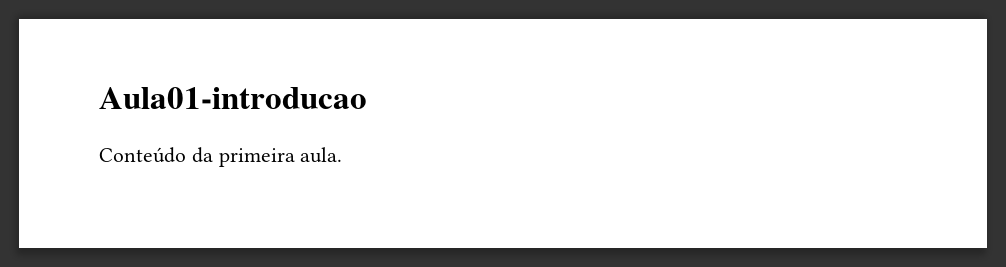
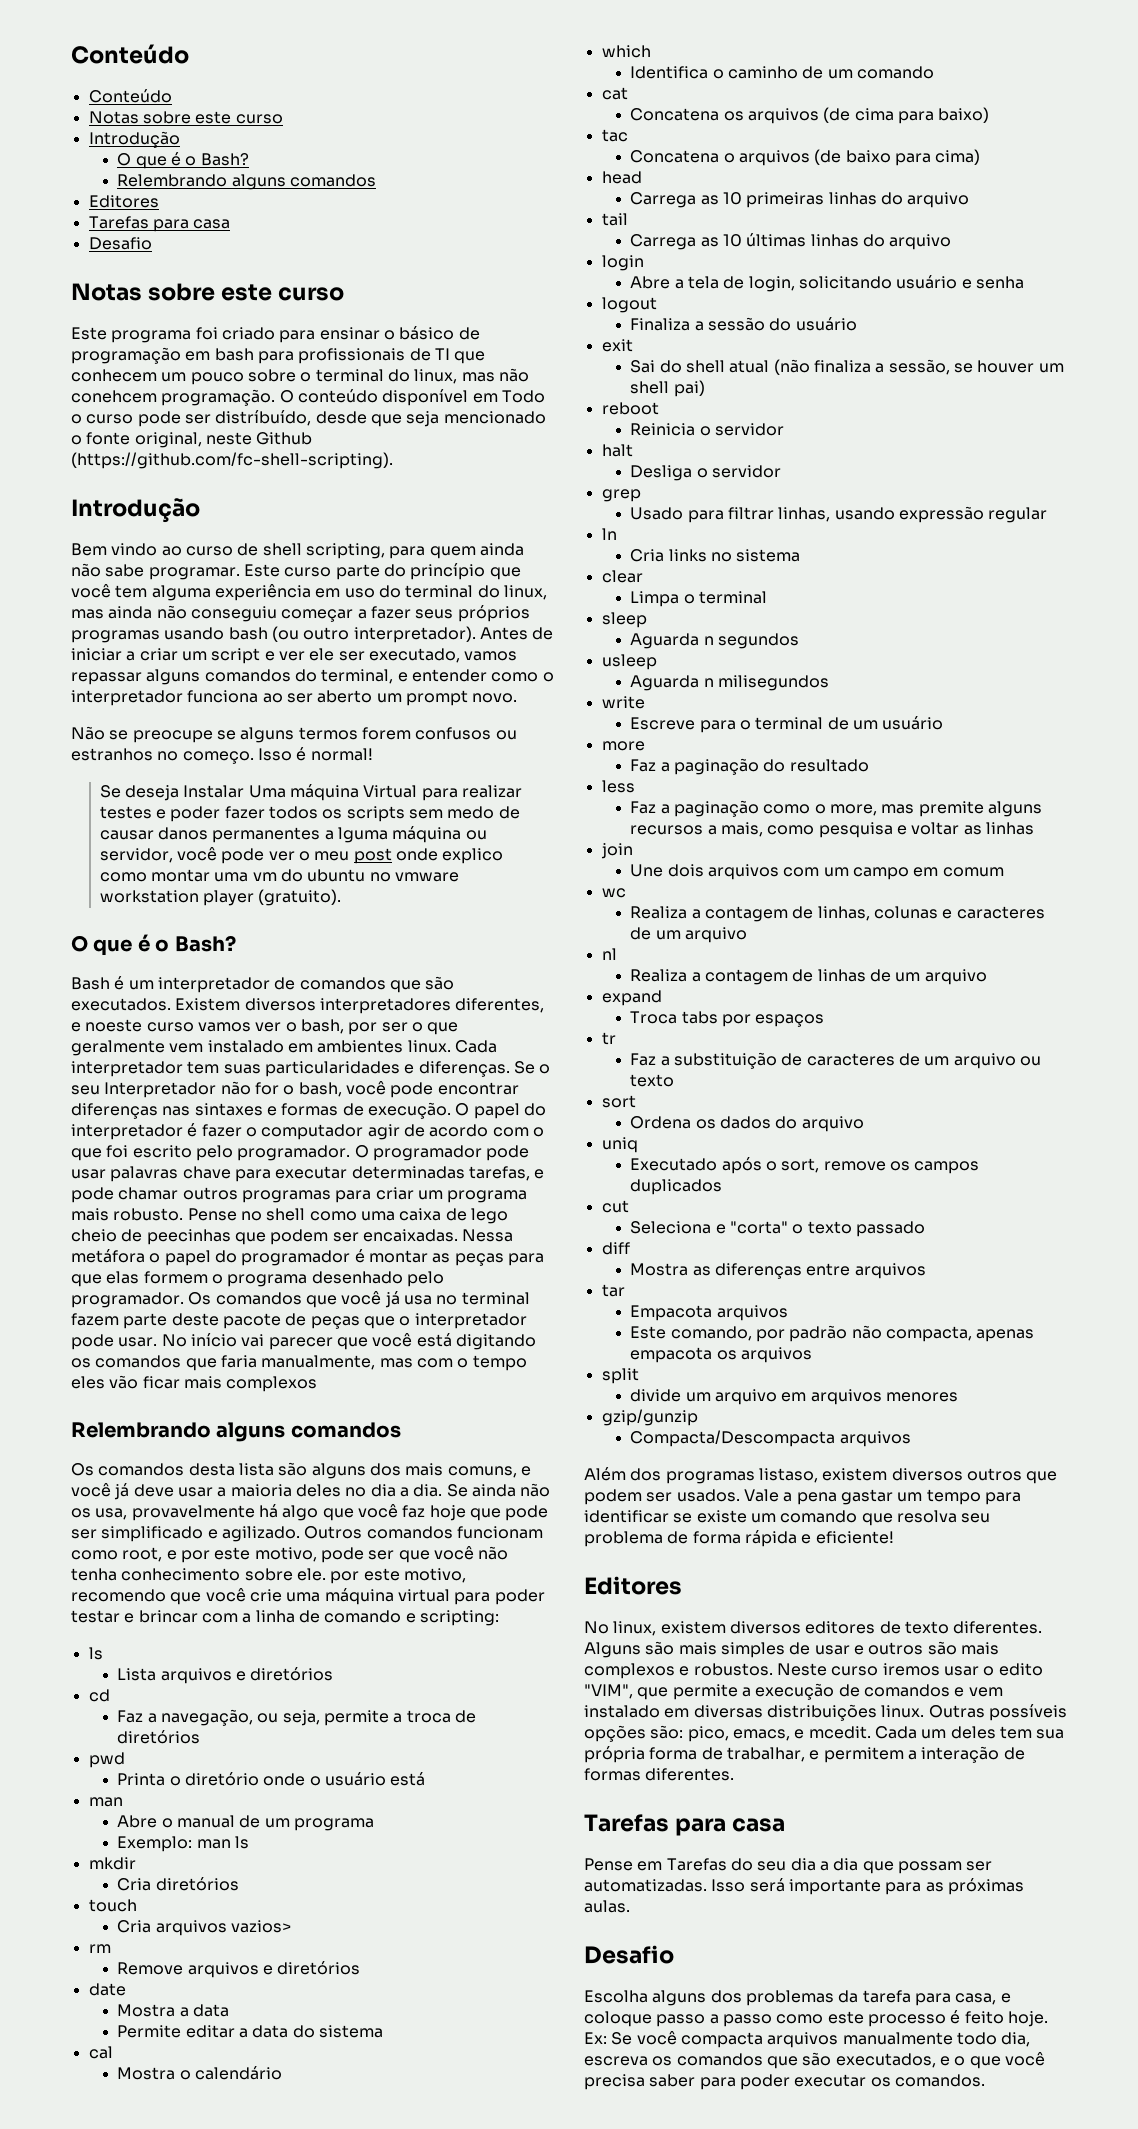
[99,87,367,109] [99,147,343,167] Aula01-introducao // Conteúdo da primeira aula. -> [71,44,189,64] [88,89,172,103] [88,111,283,124] [88,131,180,148] [117,152,249,169] [117,174,377,190] [88,195,159,208] [88,216,231,232] [88,237,152,250] [71,283,345,301] [71,326,480,343] [71,347,486,364] [71,368,529,385] [71,389,545,406] [71,410,546,427] [71,432,313,448] [71,452,393,469] [71,498,200,523] [71,543,524,559] [71,563,521,580] [71,584,547,601] [71,605,530,622] [71,626,554,643] [71,648,518,664] [71,669,554,685] [71,690,518,706] [71,726,517,743] [71,747,373,764] [99,784,523,801] [99,806,520,822] [99,826,487,843] [99,847,504,864] [99,869,460,882] [99,889,342,906] [71,934,236,956] [71,976,455,993] [71,998,545,1014] [71,1019,459,1035] [71,1040,497,1056] [71,1061,551,1077] [71,1081,519,1098] [71,1102,546,1119] [71,1123,544,1140] [71,1145,530,1161] [71,1166,545,1182] [71,1187,528,1203] [71,1208,508,1224] [71,1229,514,1245] [71,1249,544,1266] [71,1271,444,1287] [71,1291,530,1308] [71,1313,527,1329] [71,1333,536,1350] [71,1355,527,1371] [71,1375,318,1392] [71,1422,401,1442] [71,1462,531,1479] [71,1483,551,1500] [71,1504,549,1521] [71,1526,543,1542] [71,1546,509,1563] [71,1568,466,1584] [71,1588,545,1605] [71,1610,499,1626] [88,1647,103,1660] [117,1667,334,1684] [88,1689,110,1702] [117,1709,476,1726] [117,1730,201,1744] [88,1752,125,1768] [117,1772,426,1786] [88,1797,123,1807] [117,1815,375,1831] [117,1836,250,1852] [88,1857,136,1870] [117,1877,239,1891] [88,1899,137,1912] [117,1920,292,1936] [88,1944,111,1953] [117,1961,361,1978] [88,1983,126,1996] [117,2004,230,2017] [117,2025,384,2038] [88,2046,113,2059] [117,2066,283,2080] [601,45,651,58] [630,66,935,79] [601,87,628,100] [630,107,990,124] [601,129,628,142] [630,149,981,166] [601,171,642,184] [630,192,970,208] [601,213,628,226] [630,233,952,250] [601,255,644,271] [630,275,1024,292] [601,297,657,313] [630,317,857,331] [601,339,633,352] [630,359,1064,375] [630,380,705,397] [601,402,659,415] [630,423,785,436] [601,444,633,457] [630,465,782,481] [601,489,641,502] [630,506,1048,523] [601,528,617,540] [630,549,801,562] [601,570,643,583] [630,591,768,607] [601,612,647,628] [630,633,800,649] [601,654,657,670] [630,675,830,691] [601,696,645,709] [630,716,944,733] [601,741,645,751] [630,758,869,775] [601,780,635,793] [630,800,1042,817] [630,822,1034,838] [600,843,633,859] [630,864,1004,880] [601,888,626,898] [630,906,1045,922] [630,927,748,943] [601,948,617,960] [630,969,987,985] [601,990,662,1006] [630,1011,825,1027] [601,1032,616,1045] [630,1052,1041,1069] [630,1074,675,1087] [601,1095,636,1108] [630,1116,864,1132] [601,1137,638,1153] [630,1157,980,1174] [630,1179,723,1195] [601,1200,629,1213] [630,1221,926,1237] [601,1242,630,1255] [630,1263,926,1279] [601,1284,625,1297] [630,1305,788,1321] [630,1325,1035,1342] [630,1347,813,1363] [601,1368,639,1384] [630,1389,959,1405] [601,1409,698,1426] [630,1430,911,1447] [584,1467,1058,1484] [584,1489,1021,1505] [584,1510,991,1526] [584,1530,894,1547] [584,1576,682,1595] [584,1621,1043,1636] [584,1641,999,1658] [584,1663,1043,1679] [584,1683,1003,1700] [584,1704,1067,1721] [584,1725,1065,1742] [584,1746,1025,1763] [584,1768,735,1781] [584,1814,786,1836] [584,1858,993,1874] [584,1878,1024,1895] [584,1900,630,1913] [584,1945,674,1964] [584,1990,1011,2006] [584,2010,1048,2027] [584,2031,1031,2048] [584,2052,1045,2069] [584,2074,985,2090] Conteúdo // Conteúdo // Notas sobre este curso // Introdução // O que é o Bash? // Relembrando alguns comandos // Editores // Tarefas para casa // Desafio // Notas sobre este curso // Este programa foi criado para ensinar o básico de programação em bash para profissionais de TI que conhecem um pouco sobre o terminal do linux, mas não conehcem programação. O conteúdo disponível em Todo o curso pode ser distríbuído, desde que seja mencionado o fonte original, neste Github (https://github.com/fc-shell-scripting). // Introdução // Bem vindo ao curso de shell scripting, para quem ainda não sabe programar. Este curso parte do princípio que você tem alguma experiência em uso do terminal do linux, mas ainda não conseguiu começar a fazer seus próprios programas usando bash (ou outro interpretador). Antes de iniciar a criar um script e ver ele ser executado, vamos repassar alguns comandos do terminal, e entender como o interpretador funciona ao ser aberto um prompt novo. // Não se preocupe se alguns termos forem confusos ou estranhos no começo. Isso é normal! // Se deseja Instalar Uma máquina Virtual para realizar testes e poder fazer todos os scripts sem medo de causar danos permanentes a lguma máquina ou servidor, você pode ver o meu post onde explico como montar uma vm do ubuntu no vmware workstation player (gratuito). // O que é o Bash? // Bash é um interpretador de comandos que são executados. Existem diversos interpretadores diferentes, e noeste curso vamos ver o bash, por ser o que geralmente vem instalado em ambientes linux. Cada interpretador tem suas particularidades e diferenças. Se o seu Interpretador não for o bash, você pode encontrar diferenças nas sintaxes e formas de execução. O papel do interpretador é fazer o computador agir de acordo com o que foi escrito pelo programador. O programador pode usar palavras chave para executar determinadas tarefas, e pode chamar outros programas para criar um programa mais robusto. Pense no shell como uma caixa de lego cheio de peecinhas que podem ser encaixadas. Nessa metáfora o papel do programador é montar as peças para que elas formem o programa desenhado pelo programador. Os comandos que você já usa no terminal fazem parte deste pacote de peças que o interpretador pode usar. No início vai parecer que você está digitando os comandos que faria manualmente, mas com o tempo eles vão ficar mais complexos // Relembrando alguns comandos // Os comandos desta lista são alguns dos mais comuns, e você já deve usar a maioria deles no dia a dia. Se ainda não os usa, provavelmente há algo que você faz hoje que pode ser simplificado e agilizado. Outros comandos funcionam como root, e por este motivo, pode ser que você não tenha conhecimento sobre ele. por este motivo, recomendo que você crie uma máquina virtual para poder testar e brincar com a linha de comando e scripting: // ls // Lista arquivos e diretórios // cd // Faz a navegação, ou seja, permite a troca de diretórios // pwd // Printa o diretório onde o usuário está // man // Abre o manual de um programa // Exemplo: man ls // mkdir // Cria diretórios // touch // Cria arquivos vazios> // rm // Remove arquivos e diretórios // date // Mostra a data // Permite editar a data do sistema // cal // Mostra o calendário // which // Identifica o caminho de um comando // cat // Concatena os arquivos (de cima para baixo) // tac // Concatena o arquivos (de baixo para cima) // head // Carrega as 10 primeiras linhas do arquivo // tail // Carrega as 10 últimas linhas do arquivo // login // Abre a tela de login, solicitando usuário e senha // logout // Finaliza a sessão do usuário // exit // Sai do shell atual (não finaliza a sessão, se houver um shell pai) // reboot // Reinicia o servidor // halt // Desliga o servidor // grep // Usado para filtrar linhas, usando expressão regular // ln // Cria links no sistema // clear // Limpa o terminal // sleep // Aguarda n segundos // usleep // Aguarda n milisegundos // write // Escreve para o terminal de um usuário // more // Faz a paginação do resultado // less // Faz a paginação como o more, mas premite alguns recursos a mais, como pesquisa e voltar as linhas // join // Une dois arquivos com um campo em comum // wc // Realiza a contagem de linhas, colunas e caracteres de um arquivo // nl // Realiza a contagem de linhas de um arquivo // expand // Troca tabs por espaços // tr // Faz a substituição de caracteres de um arquivo ou texto // sort // Ordena os dados do arquivo // uniq // Executado após o sort, remove os campos duplicados // cut // Seleciona e "corta" o texto passado // diff // Mostra as diferenças entre arquivos // tar // Empacota arquivos // Este comando, por padrão não compacta, apenas empacota os arquivos // split // divide um arquivo em arquivos menores // gzip/gunzip // Compacta/Descompacta arquivos // Além dos programas listaso, existem diversos outros que podem ser usados. Vale a pena gastar um tempo para identificar se existe um comando que resolva seu problema de forma rápida e eficiente! // Editores // No linux, existem diversos editores de texto diferentes. Alguns são mais simples de usar e outros são mais complexos e robustos. Neste curso iremos usar o edito "VIM", que permite a execução de comandos e vem instalado em diversas distribuições linux. Outras possíveis opções são: pico, emacs, e mcedit. Cada um deles tem sua própria forma de trabalhar, e permitem a interação de formas diferentes. // Tarefas para casa // Pense em Tarefas do seu dia a dia que possam ser automatizadas. Isso será importante para as próximas aulas. // Desafio // Escolha alguns dos problemas da tarefa para casa, e coloque passo a passo como este processo é feito hoje. Ex: Se você compacta arquivos manualmente todo dia, escreva os comandos que são executados, e o que você precisa saber para poder executar os comandos.

